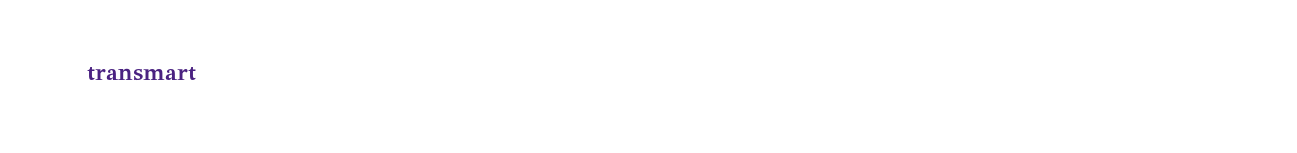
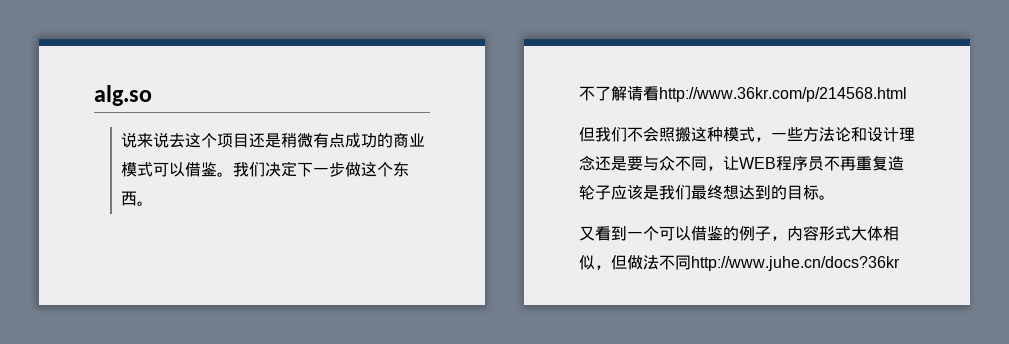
[87,67,196,81] transmart -> [94,85,152,106] [120,132,425,148] [120,161,409,177] [120,191,153,206] [579,86,907,102] [579,126,915,142] [579,155,904,171] [579,185,835,200] [579,225,899,241] [579,255,900,271] alg.so // 说来说去这个项目还是稍微有点成功的商业模式可以借鉴。我们决定下一步做这个东西。 // 不了解请看http://www.36kr.com/p/214568.html // 但我们不会照搬这种模式，一些方法论和设计理念还是要与众不同，让WEB程序员不再重复造轮子应该是我们最终想达到的目标。 // 又看到一个可以借鉴的例子，内容形式大体相似，但做法不同http://www.juhe.cn/docs?36kr

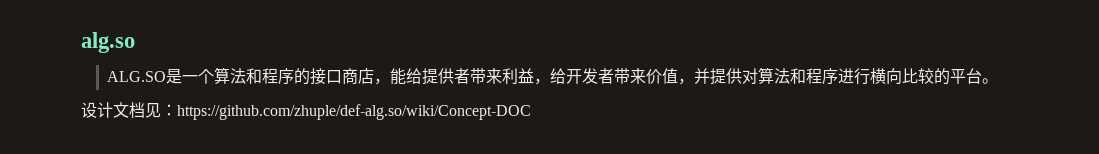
[120,132,425,148] [120,161,409,177] [120,191,153,206] [579,86,907,102] [579,126,915,142] [579,155,904,171] [579,185,835,200] [579,225,899,241] [579,255,900,271] 说来说去这个项目还是稍微有点成功的商业模式可以借鉴。我们决定下一步做这个东西。 // 不了解请看http://www.36kr.com/p/214568.html // 但我们不会照搬这种模式，一些方法论和设计理念还是要与众不同，让WEB程序员不再重复造轮子应该是我们最终想达到的目标。 // 又看到一个可以借鉴的例子，内容形式大体相似，但做法不同http://www.juhe.cn/docs?36kr -> [107,67,999,85] [81,102,531,120] ALG.SO是一个算法和程序的接口商店，能给提供者带来利益，给开发者带来价值，并提供对算法和程序进行横向比较的平台。 // 设计文档见：https://github.com/zhuple/def-alg.so/wiki/Concept-DOC

